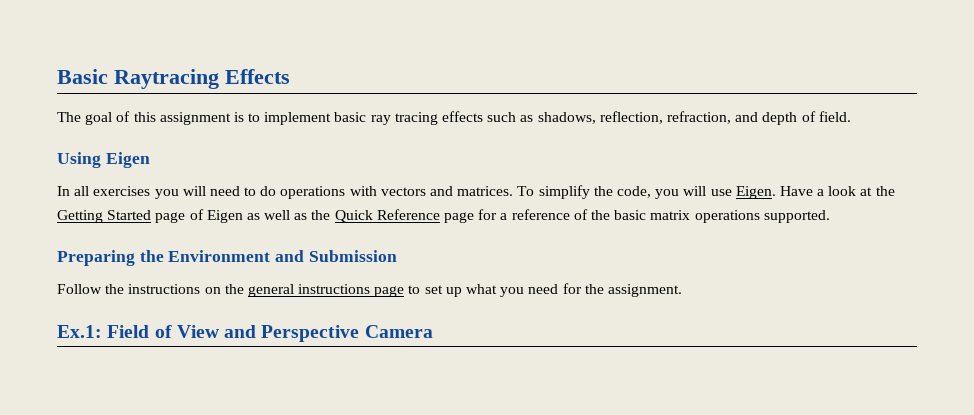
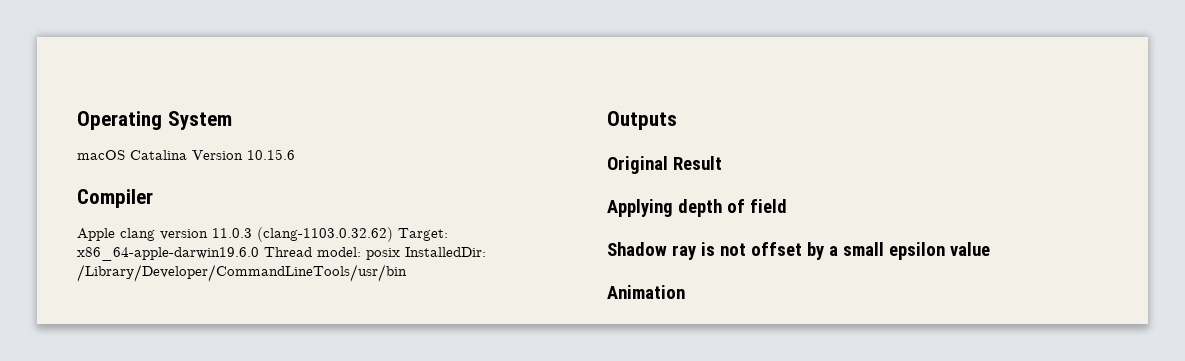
[57,69,290,89] [57,111,851,125] [57,152,150,168] [57,185,895,199] [57,209,830,223] [57,250,397,266] [57,283,682,297] [57,325,433,342] Basic Raytracing Effects // The goal of this assignment is to implement basic ray tracing effects such as shadows, reflection, refraction, and depth of field. // Using Eigen // In all exercises you will need to do operations with vectors and matrices. To simplify the code, you will use Eigen. Have a look at the Getting Started page of Eigen as well as the Quick Reference page for a reference of the basic matrix operations supported. // Preparing the Environment and Submission // Follow the instructions on the general instructions page to set up what you need for the assignment. // Ex.1: Field of View and Perspective Camera -> [77,111,232,130] [77,149,295,160] [77,189,153,208] [77,227,448,242] [77,247,486,261] [77,264,407,282] [607,111,677,130] [607,156,722,174] [607,199,787,217] [607,242,990,260] [607,285,685,299] Operating System // macOS Catalina Version 10.15.6 // Compiler // Apple clang version 11.0.3 (clang-1103.0.32.62) Target: x86_64-apple-darwin19.6.0 Thread model: posix InstalledDir: /Library/Developer/CommandLineTools/usr/bin // Outputs // Original Result // Applying depth of field // Shadow ray is not offset by a small epsilon value // Animation

